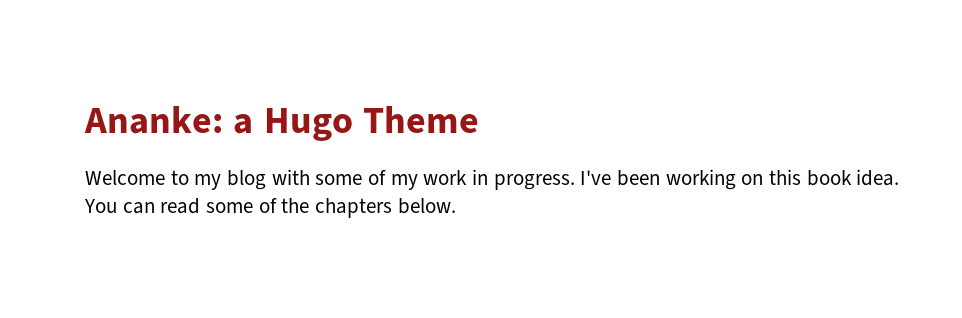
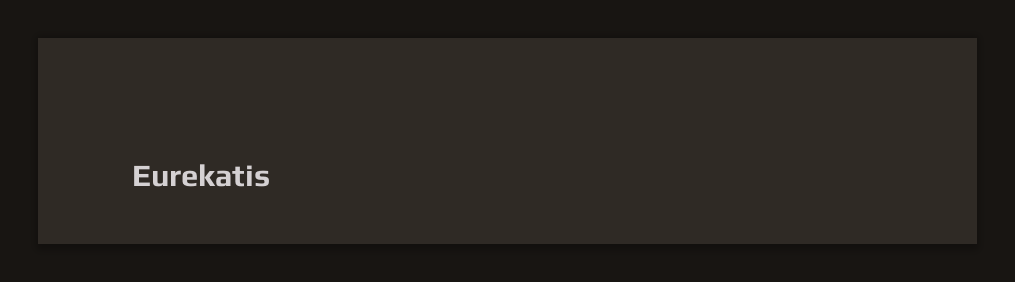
[84,106,479,141] [85,169,900,190] [84,198,456,218] Ananke: a Hugo Theme // Welcome to my blog with some of my work in progress. I've been working on this book idea. You can read some of the chapters below. -> [132,164,270,187] Eurekatis

